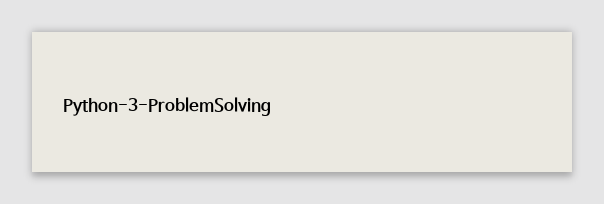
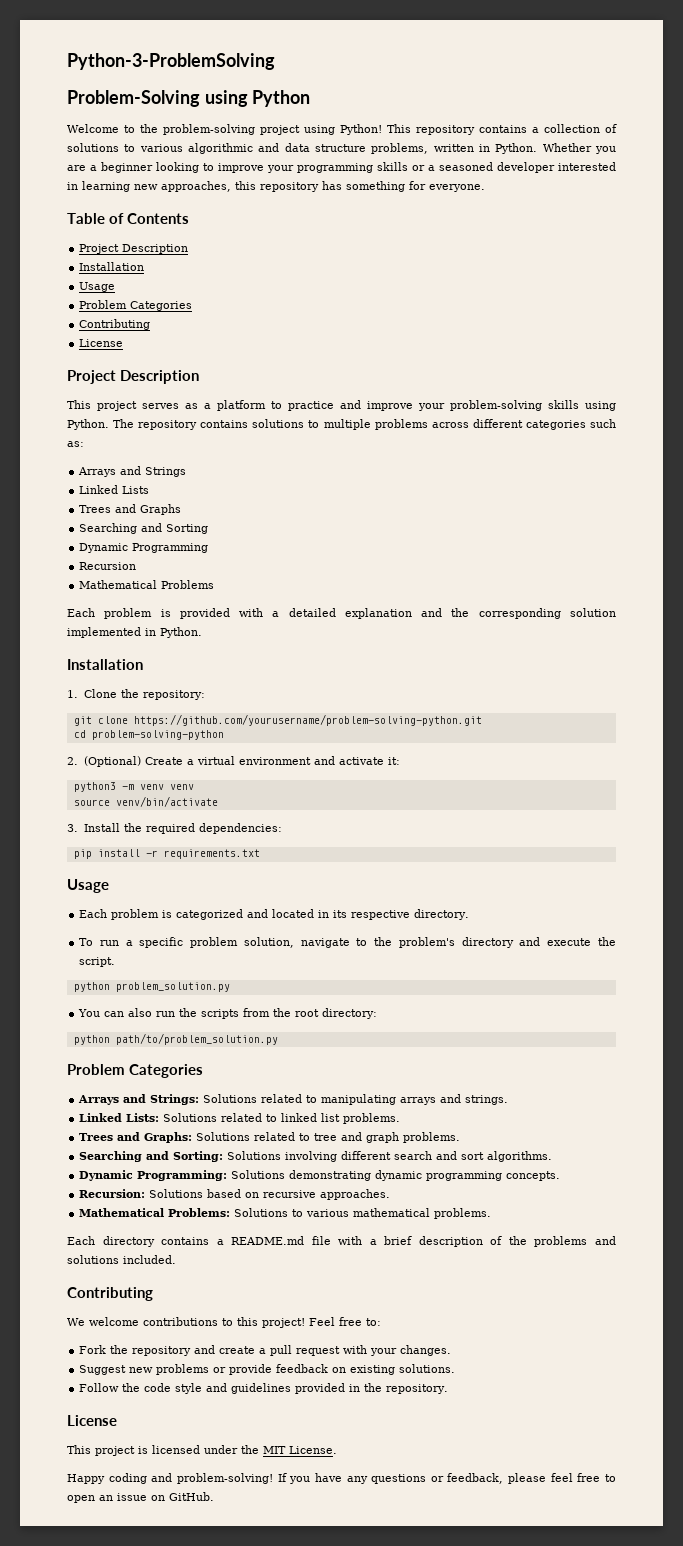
(271, 106) none -> [67,90,311,107] [67,124,617,135] [67,143,616,154] [67,162,616,173] [67,181,485,192] [67,213,190,224] [79,244,189,254] [79,262,145,271] [79,282,116,292] [79,300,193,311] [79,319,151,330] [79,339,124,347] [67,370,200,384] [67,400,616,411] [67,419,616,430] [67,441,84,447] [78,466,187,477] [79,485,150,494] [79,504,182,515] [79,523,209,534] [79,543,209,553] [79,562,137,570] [79,580,215,589] [67,608,616,619] [67,627,202,638] [67,659,143,670] [67,689,205,700] [73,714,482,726] [73,730,224,740] [67,756,400,767] [73,782,194,792] [73,796,218,807] [67,823,282,834] [73,849,260,859] [67,879,109,893] [79,909,470,920] [79,937,616,948] [79,957,116,967] [73,982,230,992] [78,1008,378,1019] [73,1033,278,1045] [67,1064,204,1078] [78,1094,509,1105] [79,1113,401,1124] [79,1132,461,1143] [79,1151,553,1162] [79,1170,561,1181] [79,1189,391,1200] [79,1208,492,1219] [67,1236,617,1247] [67,1255,176,1264] [67,1287,153,1301] [67,1317,381,1328] [79,1345,452,1356] [79,1364,456,1375] [79,1383,449,1394] [67,1415,117,1426] [67,1445,337,1456] [67,1473,617,1484] [67,1492,214,1503] // Problem-Solving using Python // Welcome to the problem-solving project using Python! This repository contains a collection of solutions to various algorithmic and data structure problems, written in Python. Whether you are a beginner looking to improve your programming skills or a seasoned developer interested in learning new approaches, this repository has something for everyone. // Table of Contents // Project Description // Installation // Usage // Problem Categories // Contributing // License // Project Description // This project serves as a platform to practice and improve your problem-solving skills using Python. The repository contains solutions to multiple problems across different categories such as: // Arrays and Strings // Linked Lists // Trees and Graphs // Searching and Sorting // Dynamic Programming // Recursion // Mathematical Problems // Each problem is provided with a detailed explanation and the corresponding solution implemented in Python. // Installation // 1. Clone the repository: // git clone https://github.com/yourusername/problem-solving-python.git // cd problem-solving-python // 2. (Optional) Create a virtual environment and activate it: // python3 -m venv venv // source venv/bin/activate // 3. Install the required dependencies: // pip install -r requirements.txt // Usage // Each problem is categorized and located in its respective directory. // To run a specific problem solution, navigate to the problem's directory and execute the script. // python problem_solution.py // You can also run the scripts from the root directory: // python path/to/problem_solution.py // Problem Categories // Arrays and Strings: Solutions related to manipulating arrays and strings. // Linked Lists: Solutions related to linked list problems. // Trees and Graphs: Solutions related to tree and graph problems. // Searching and Sorting: Solutions involving different search and sort algorithms. // Dynamic Programming: Solutions demonstrating dynamic programming concepts. // Recursion: Solutions based on recursive approaches. // Mathematical Problems: Solutions to various mathematical problems. // Each directory contains a README.md file with a brief description of the problems and solutions included. // Contributing // We welcome contributions to this project! Feel free to: // Fork the repository and create a pull request with your changes. // Suggest new problems or provide feedback on existing solutions. // Follow the code style and guidelines provided in the repository. // License // This project is licensed under the MIT License. // Happy coding and problem-solving! If you have any questions or feedback, please feel free to open an issue on GitHub.

